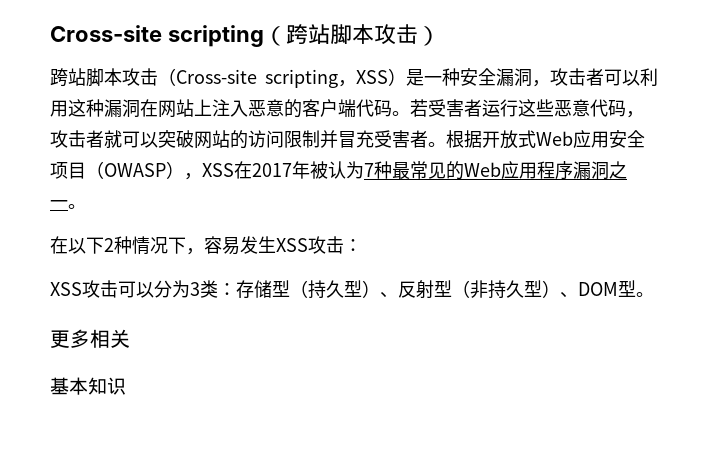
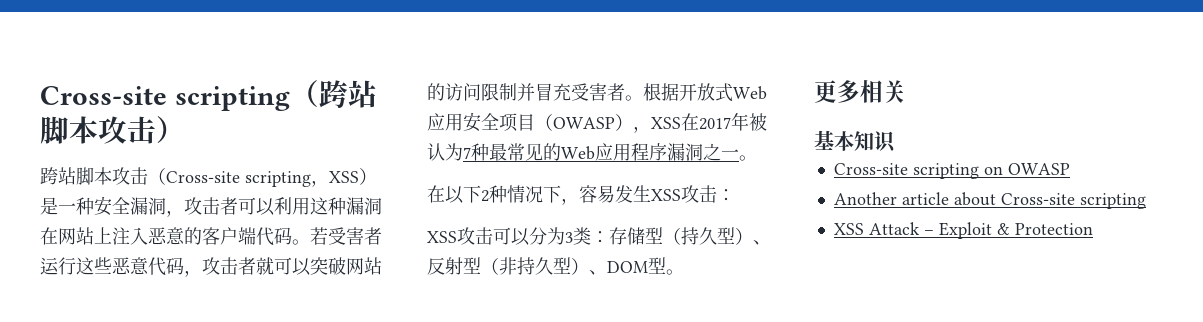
(126, 386) none -> [833,163,1070,179] [833,192,1146,209] [833,222,1093,239] // Cross-site scripting on OWASP // Another article about Cross-site scripting // XSS Attack – Exploit & Protection

